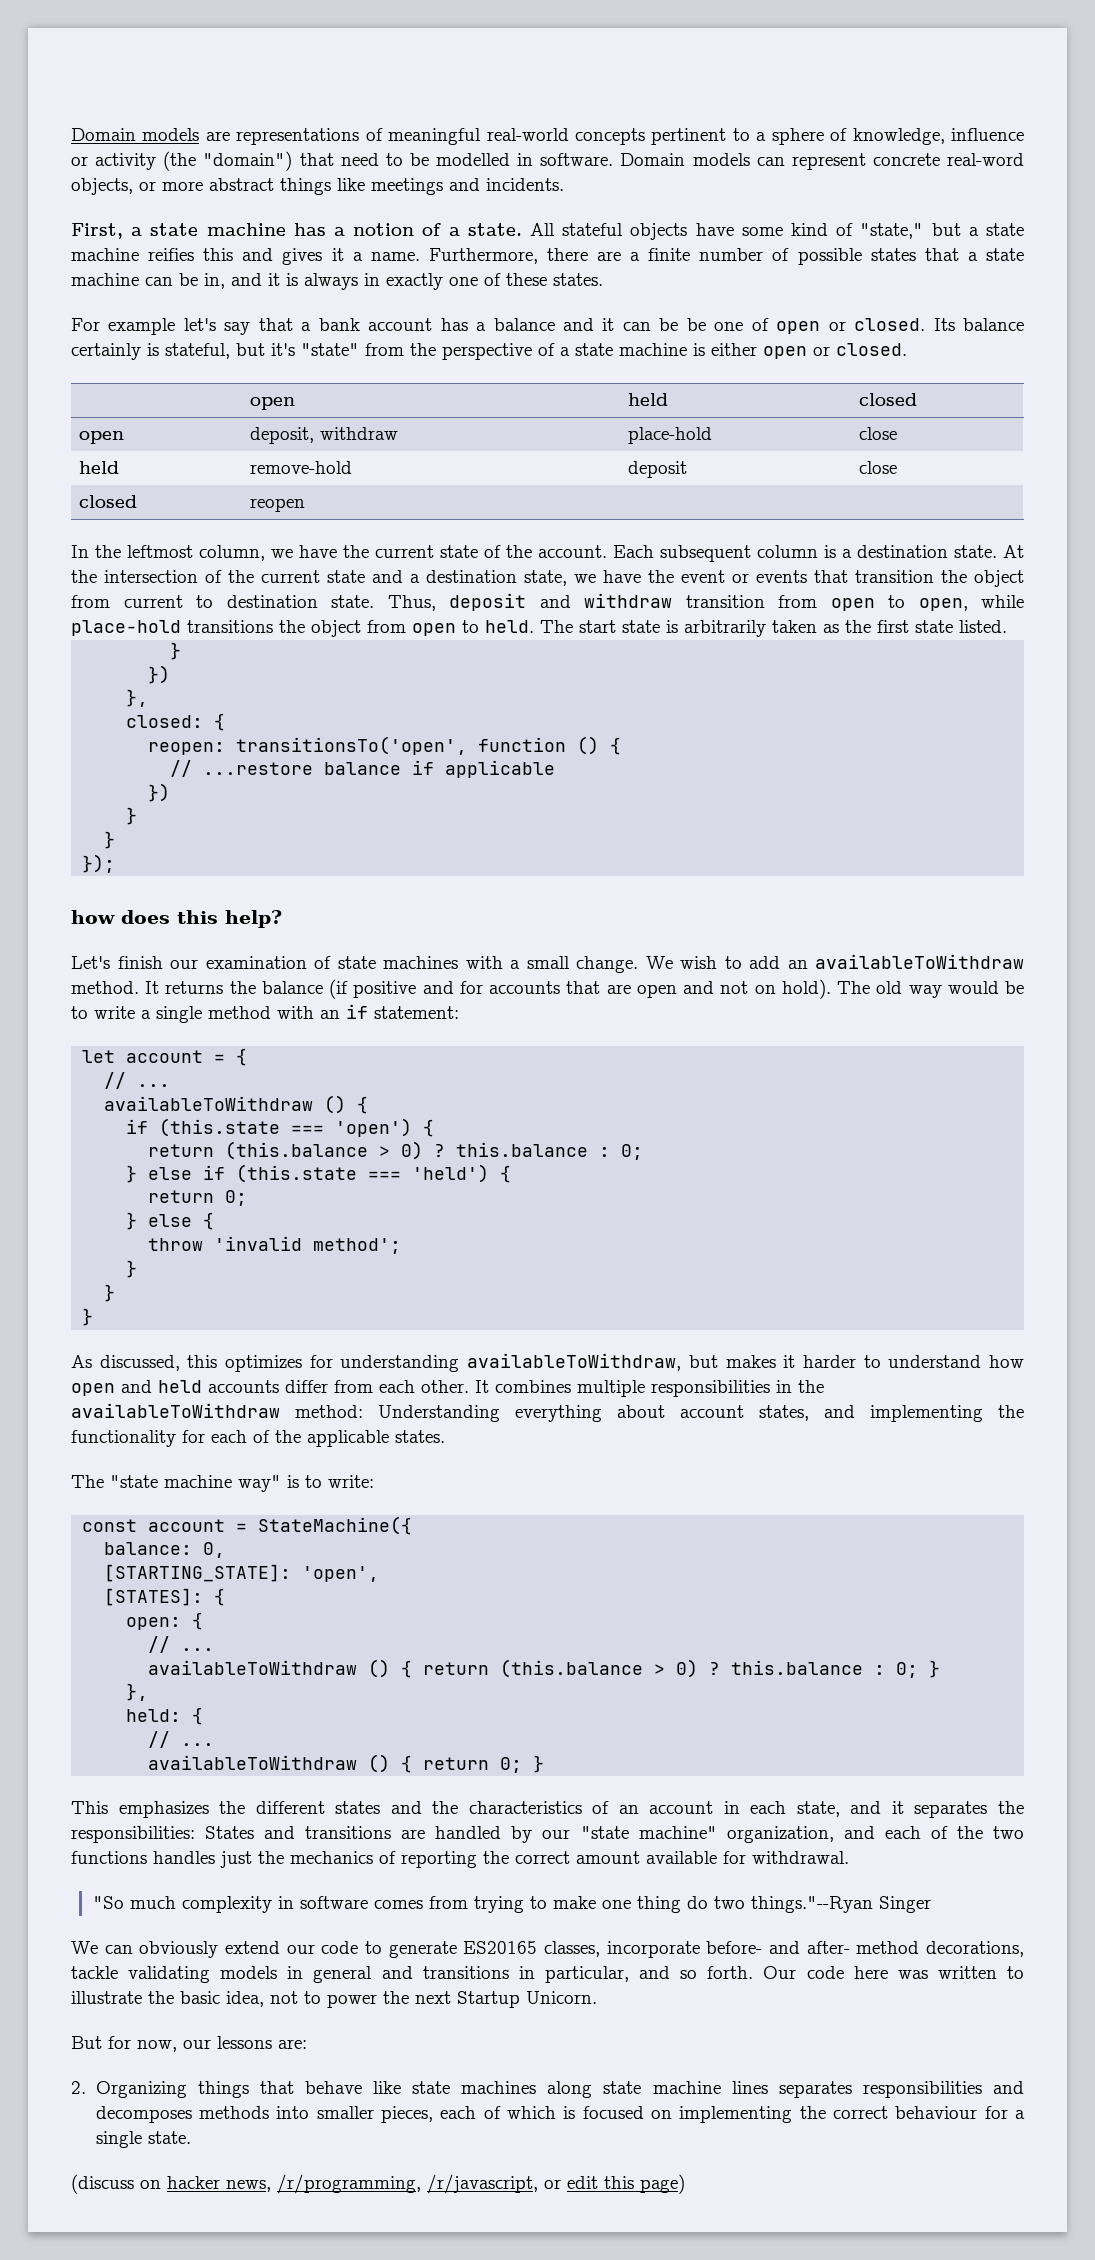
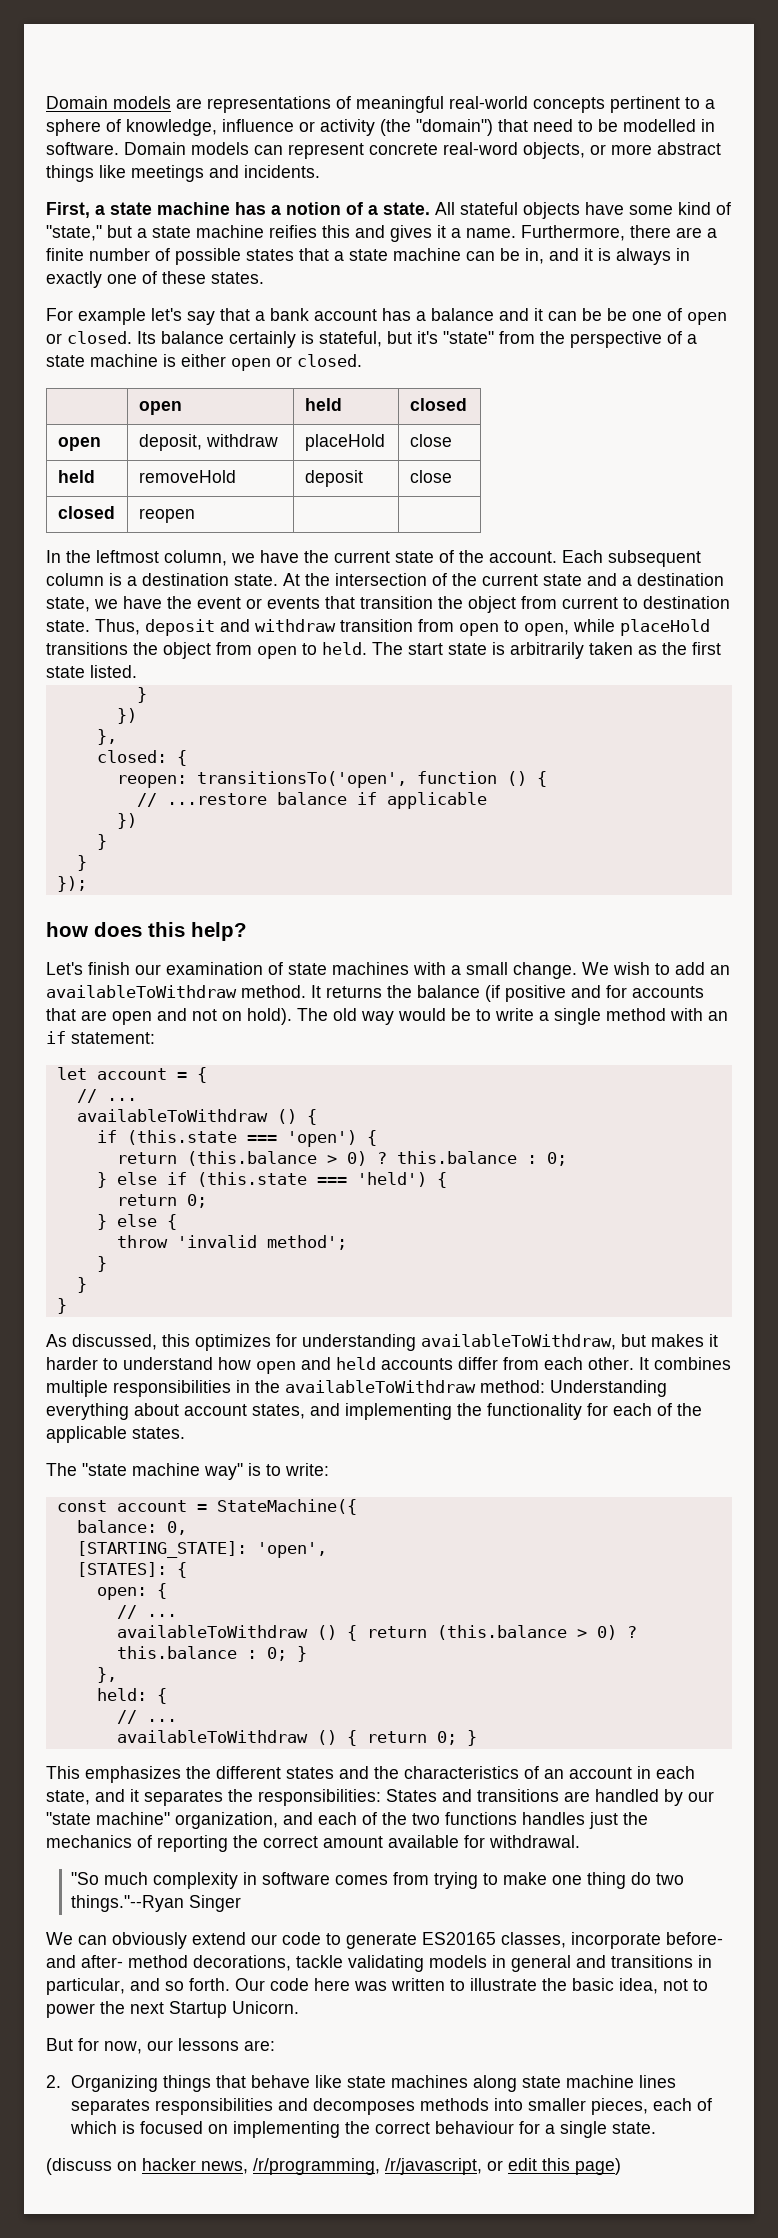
[628,427,713,444] place-hold -> [304,434,385,451] placeHold
[250,461,353,474] remove-hold -> [138,470,236,483] removeHold
[71,620,181,636] place-hold -> [620,619,710,636] placeHold

